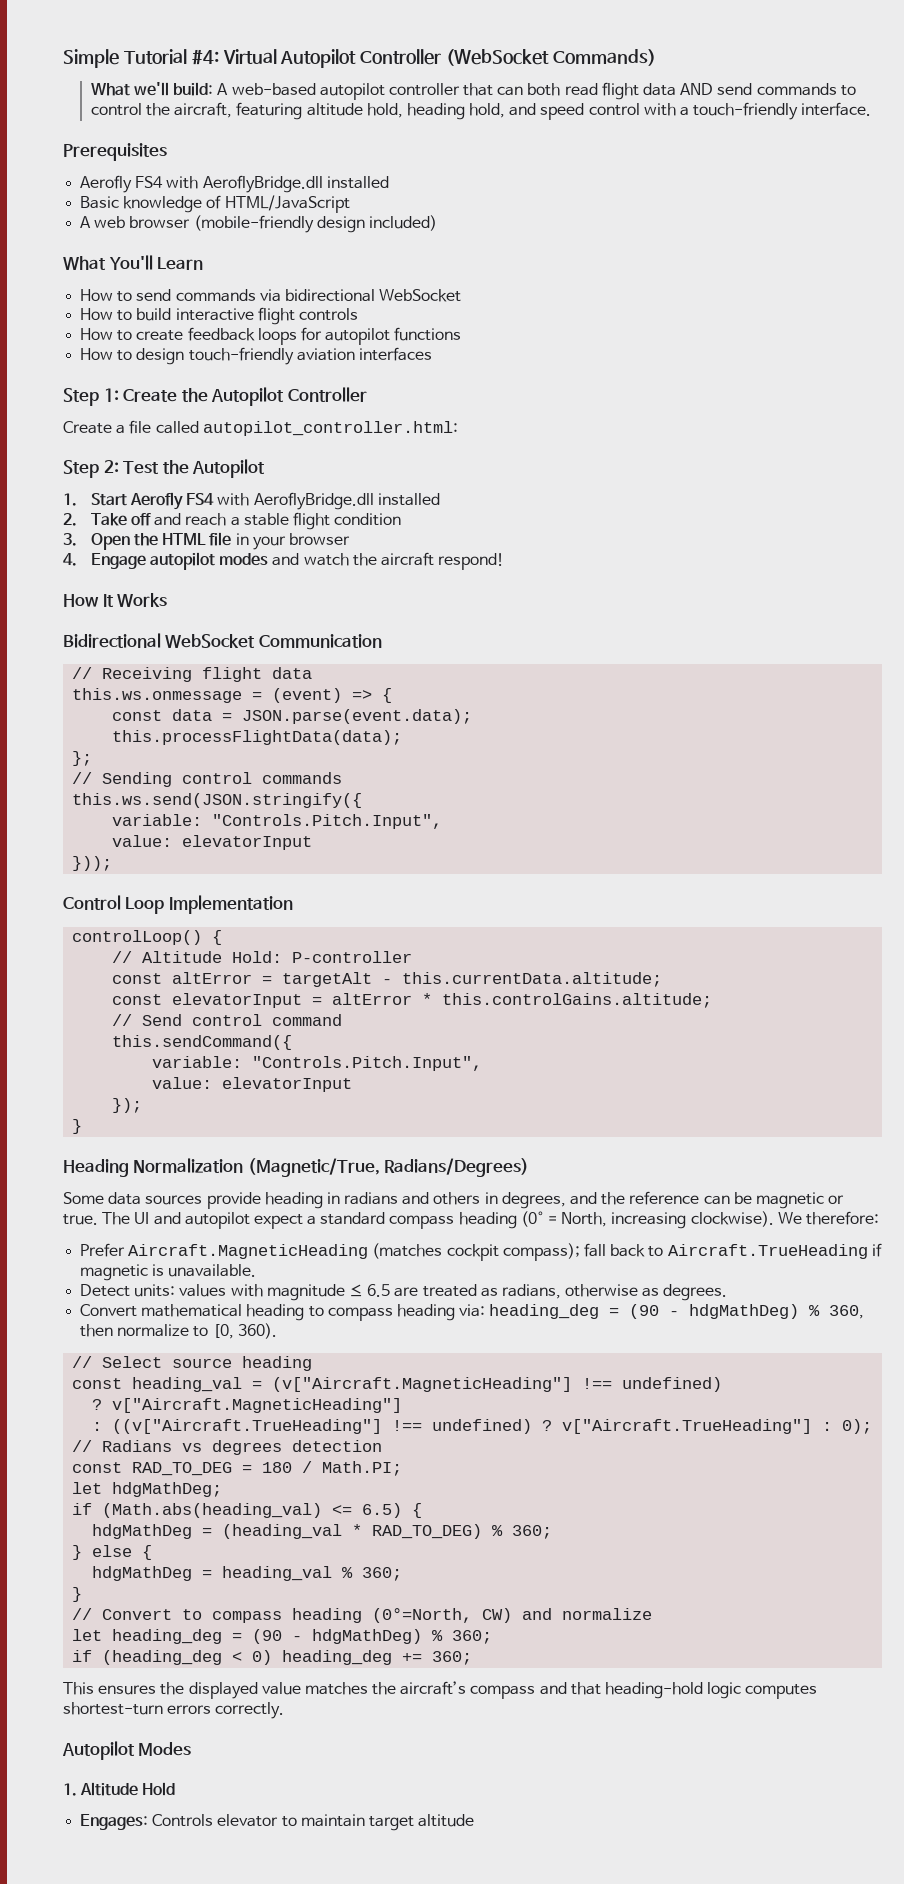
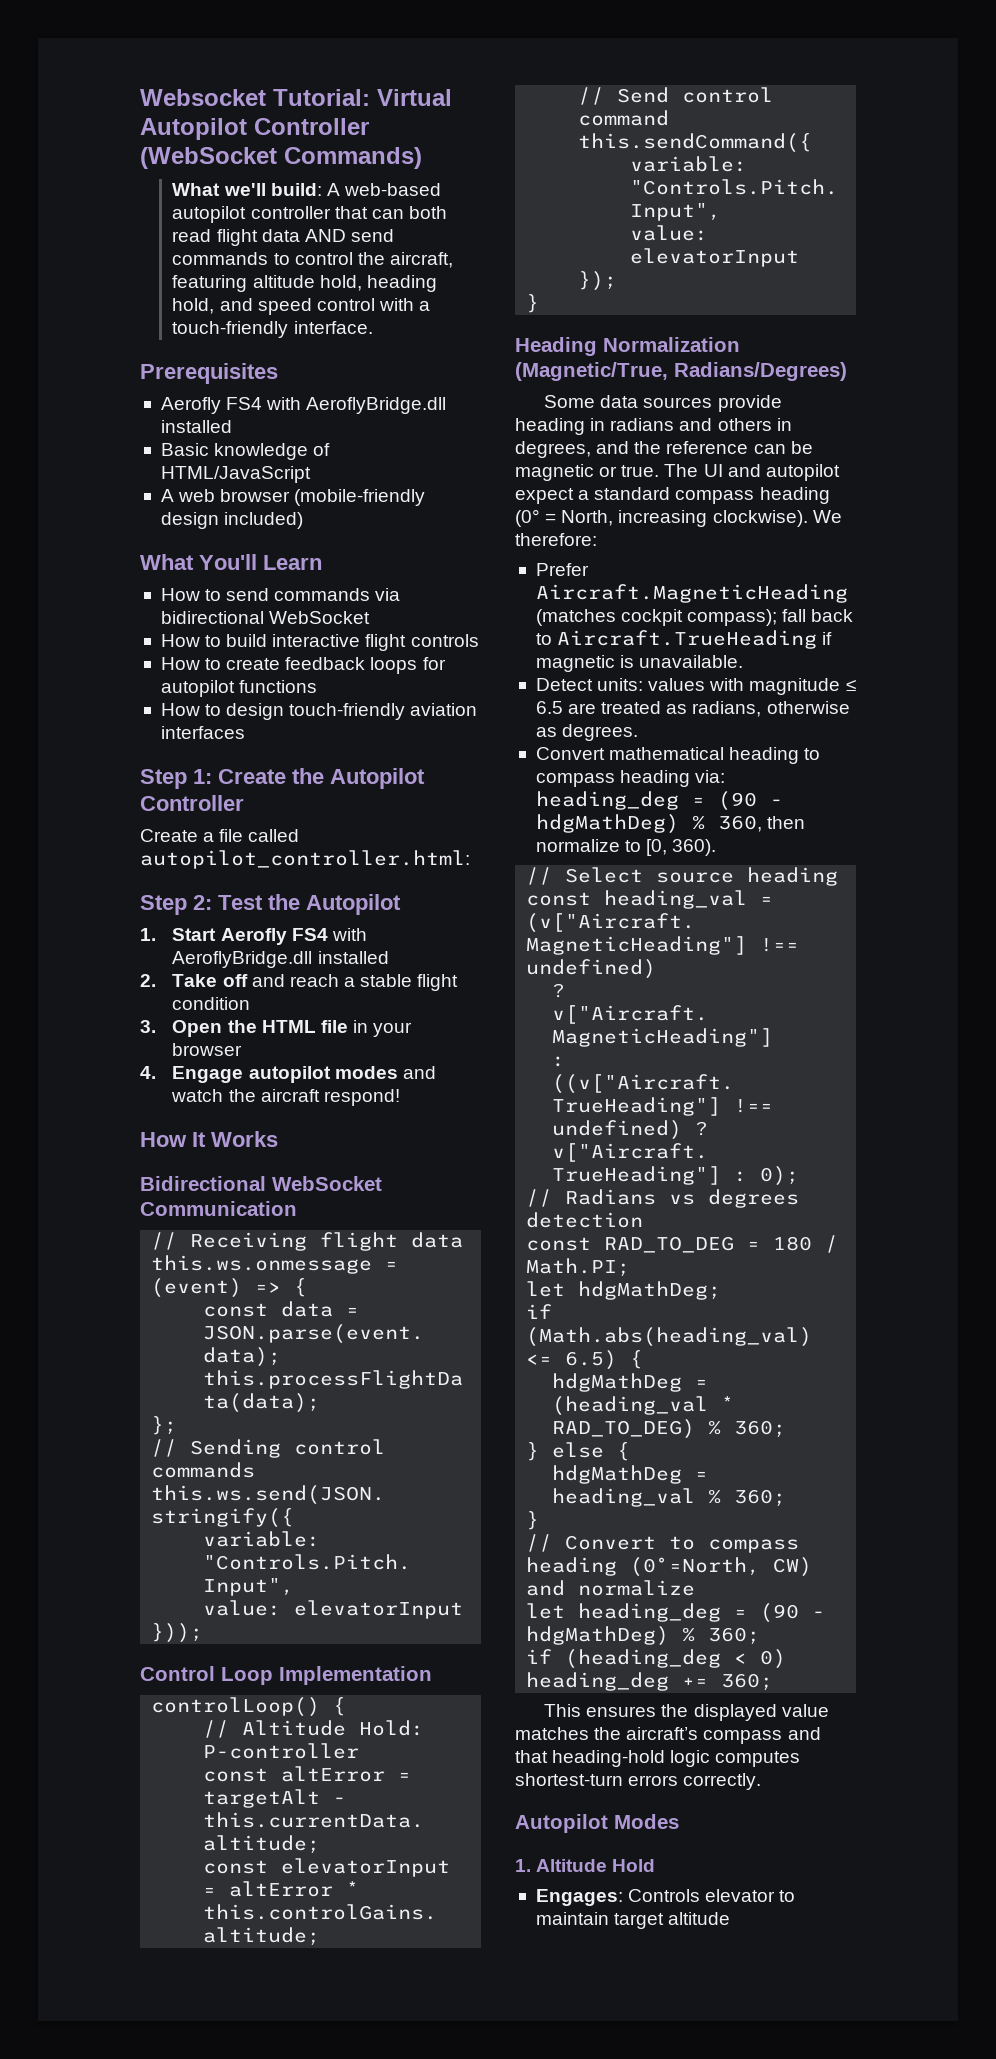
[63,49,219,68] Simple Tutorial #4: -> [140,89,370,106] Websocket Tutorial:

